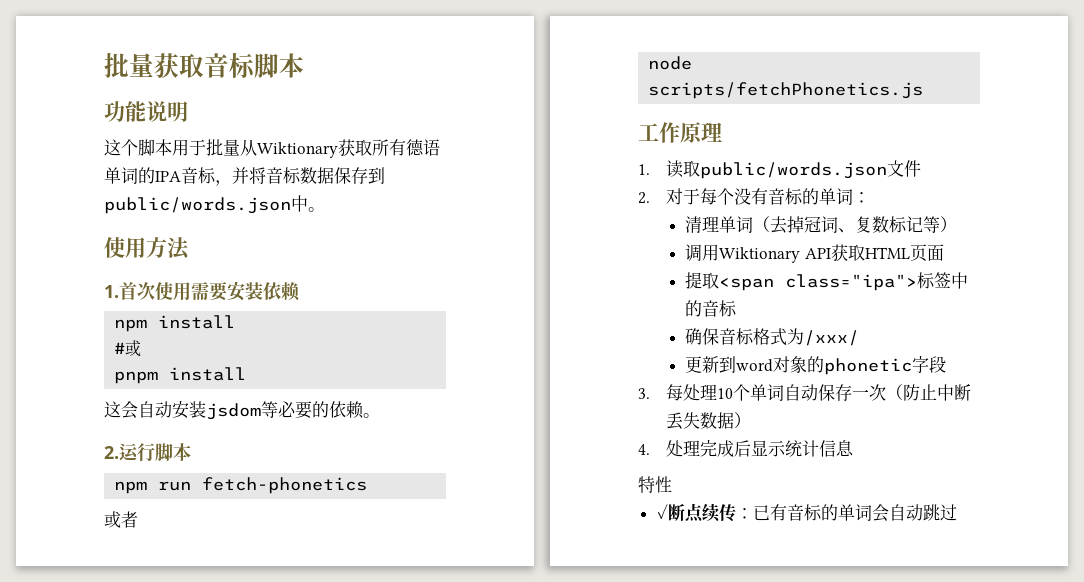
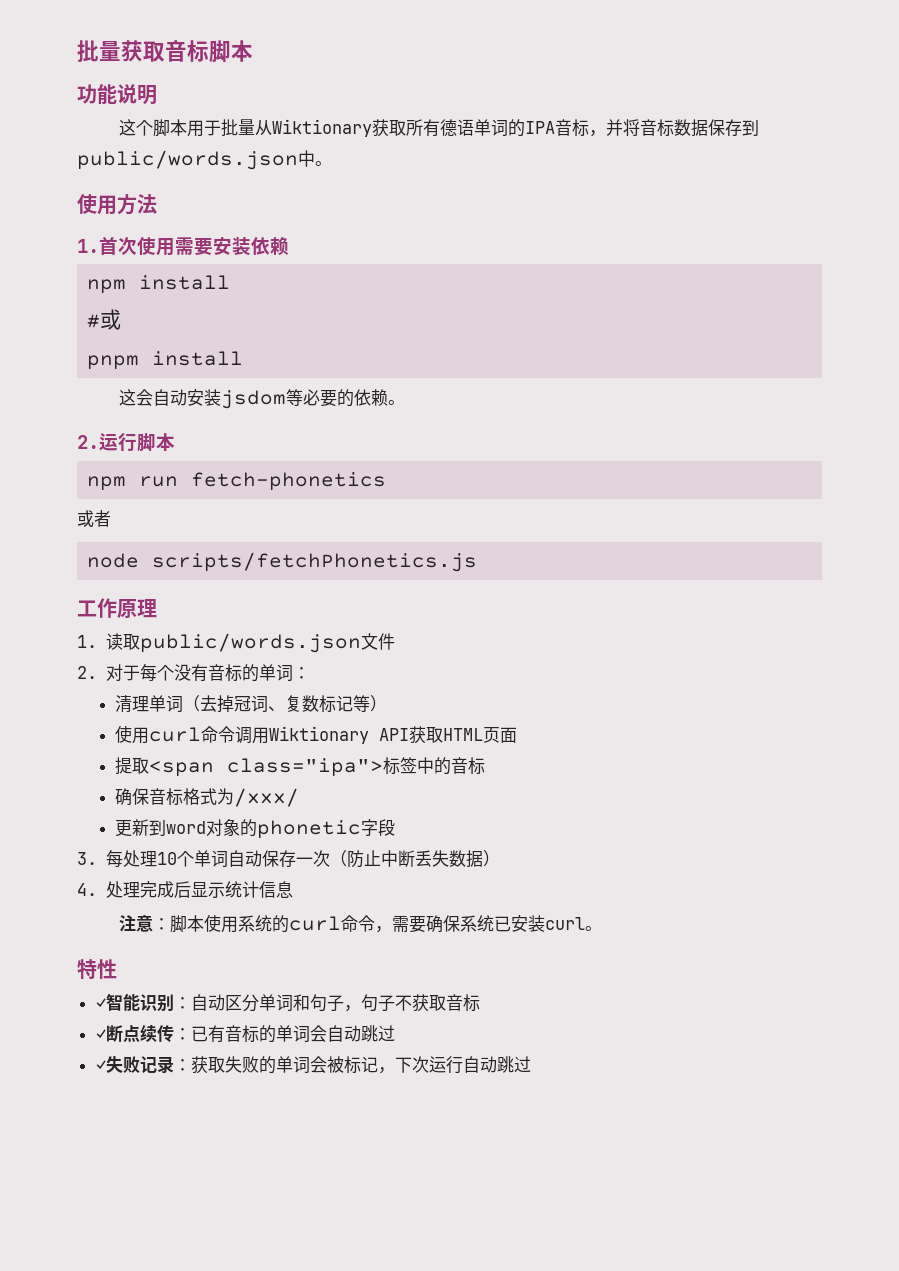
(958, 224) none -> [115,725,236,744] 使用curl命令
[638,476,672,494] 特性 -> [119,914,603,933] [77,959,117,980] [95,993,480,1012] 注意：脚本使用系统的curl命令，需要确保系统已安装curl。 // 特性 // ✓智能识别：自动区分单词和句子，句子不获取音标
(957, 512) none -> [95,1056,531,1074] // ✓失败记录：获取失败的单词会被标记，下次运行自动跳过

